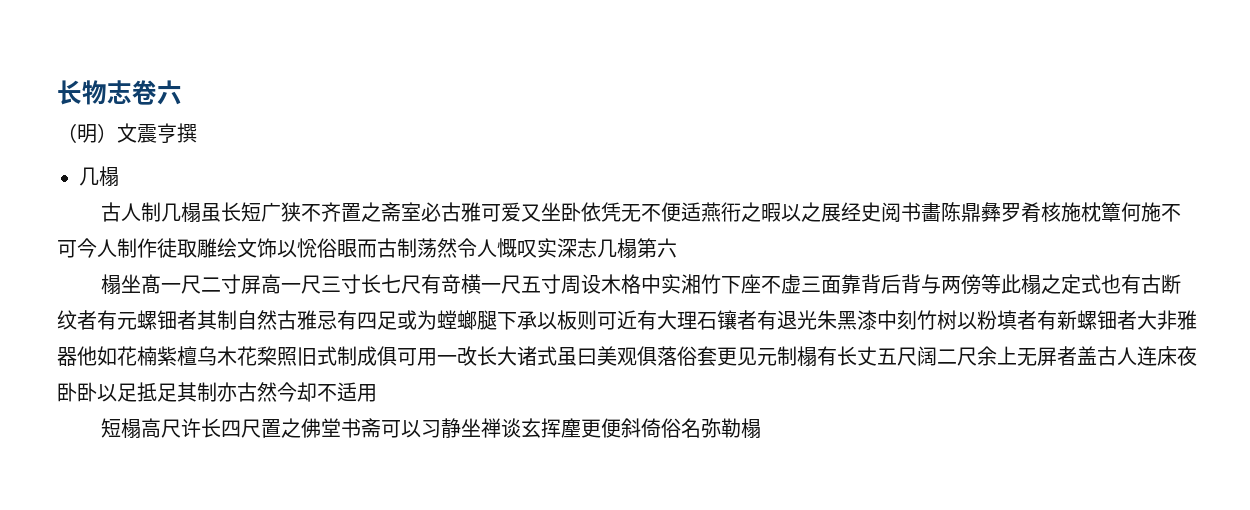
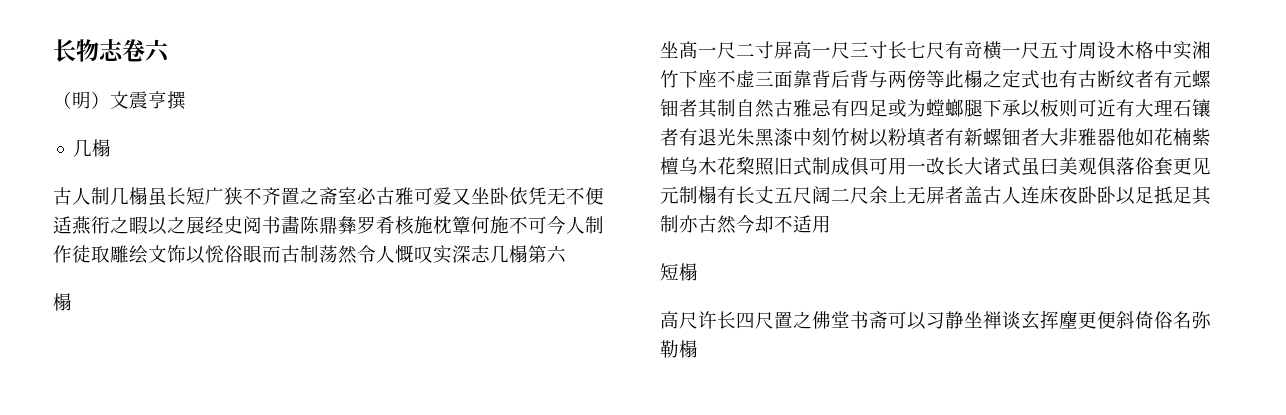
(121, 284) none -> (72, 302) //
(141, 428) none -> (698, 272) //

